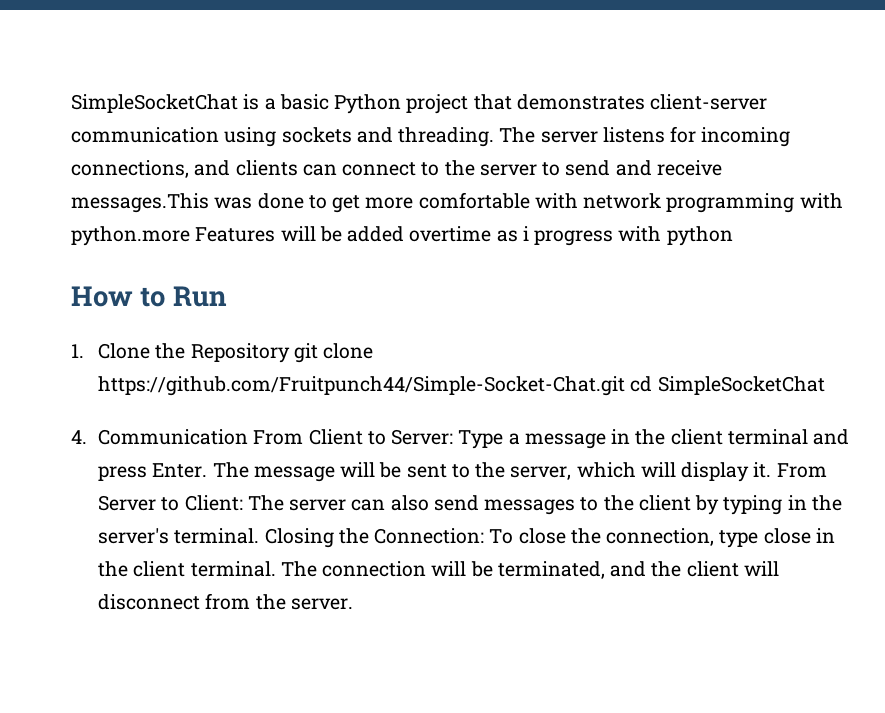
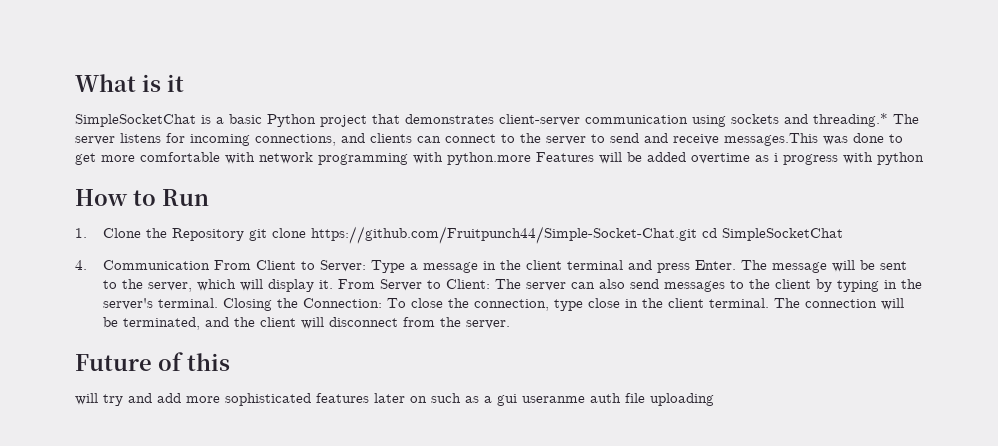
(71, 103) none -> [75,74,184,92] What is it //
[398,127,495,147] threading. -> [813,113,888,127] threading.*
(353, 604) none -> [75,352,230,371] [75,393,714,406] // Future of this // will try and add more sophisticated features later on such as a gui useranme auth file uploading

